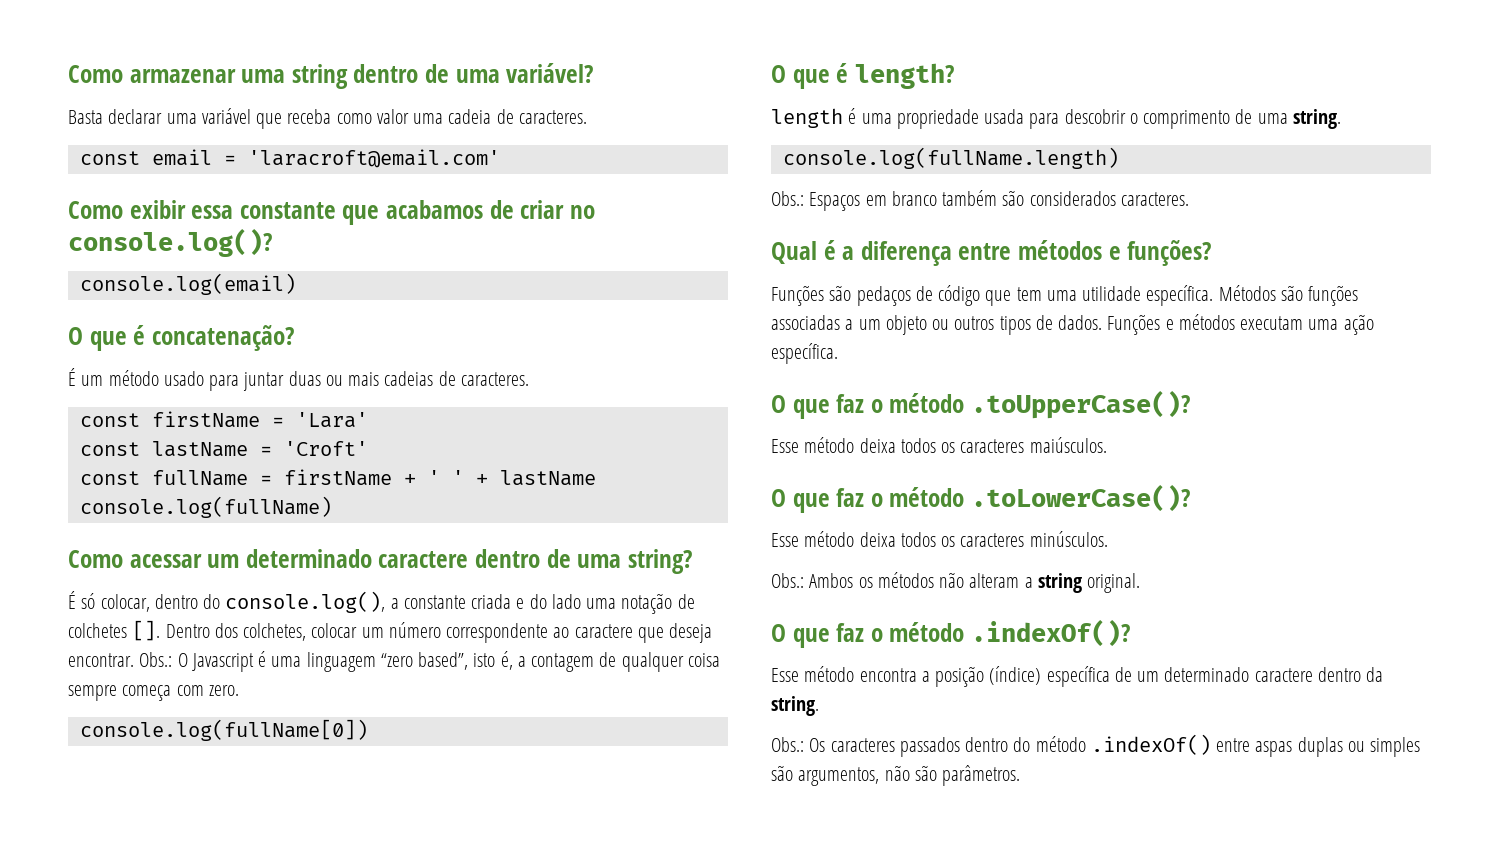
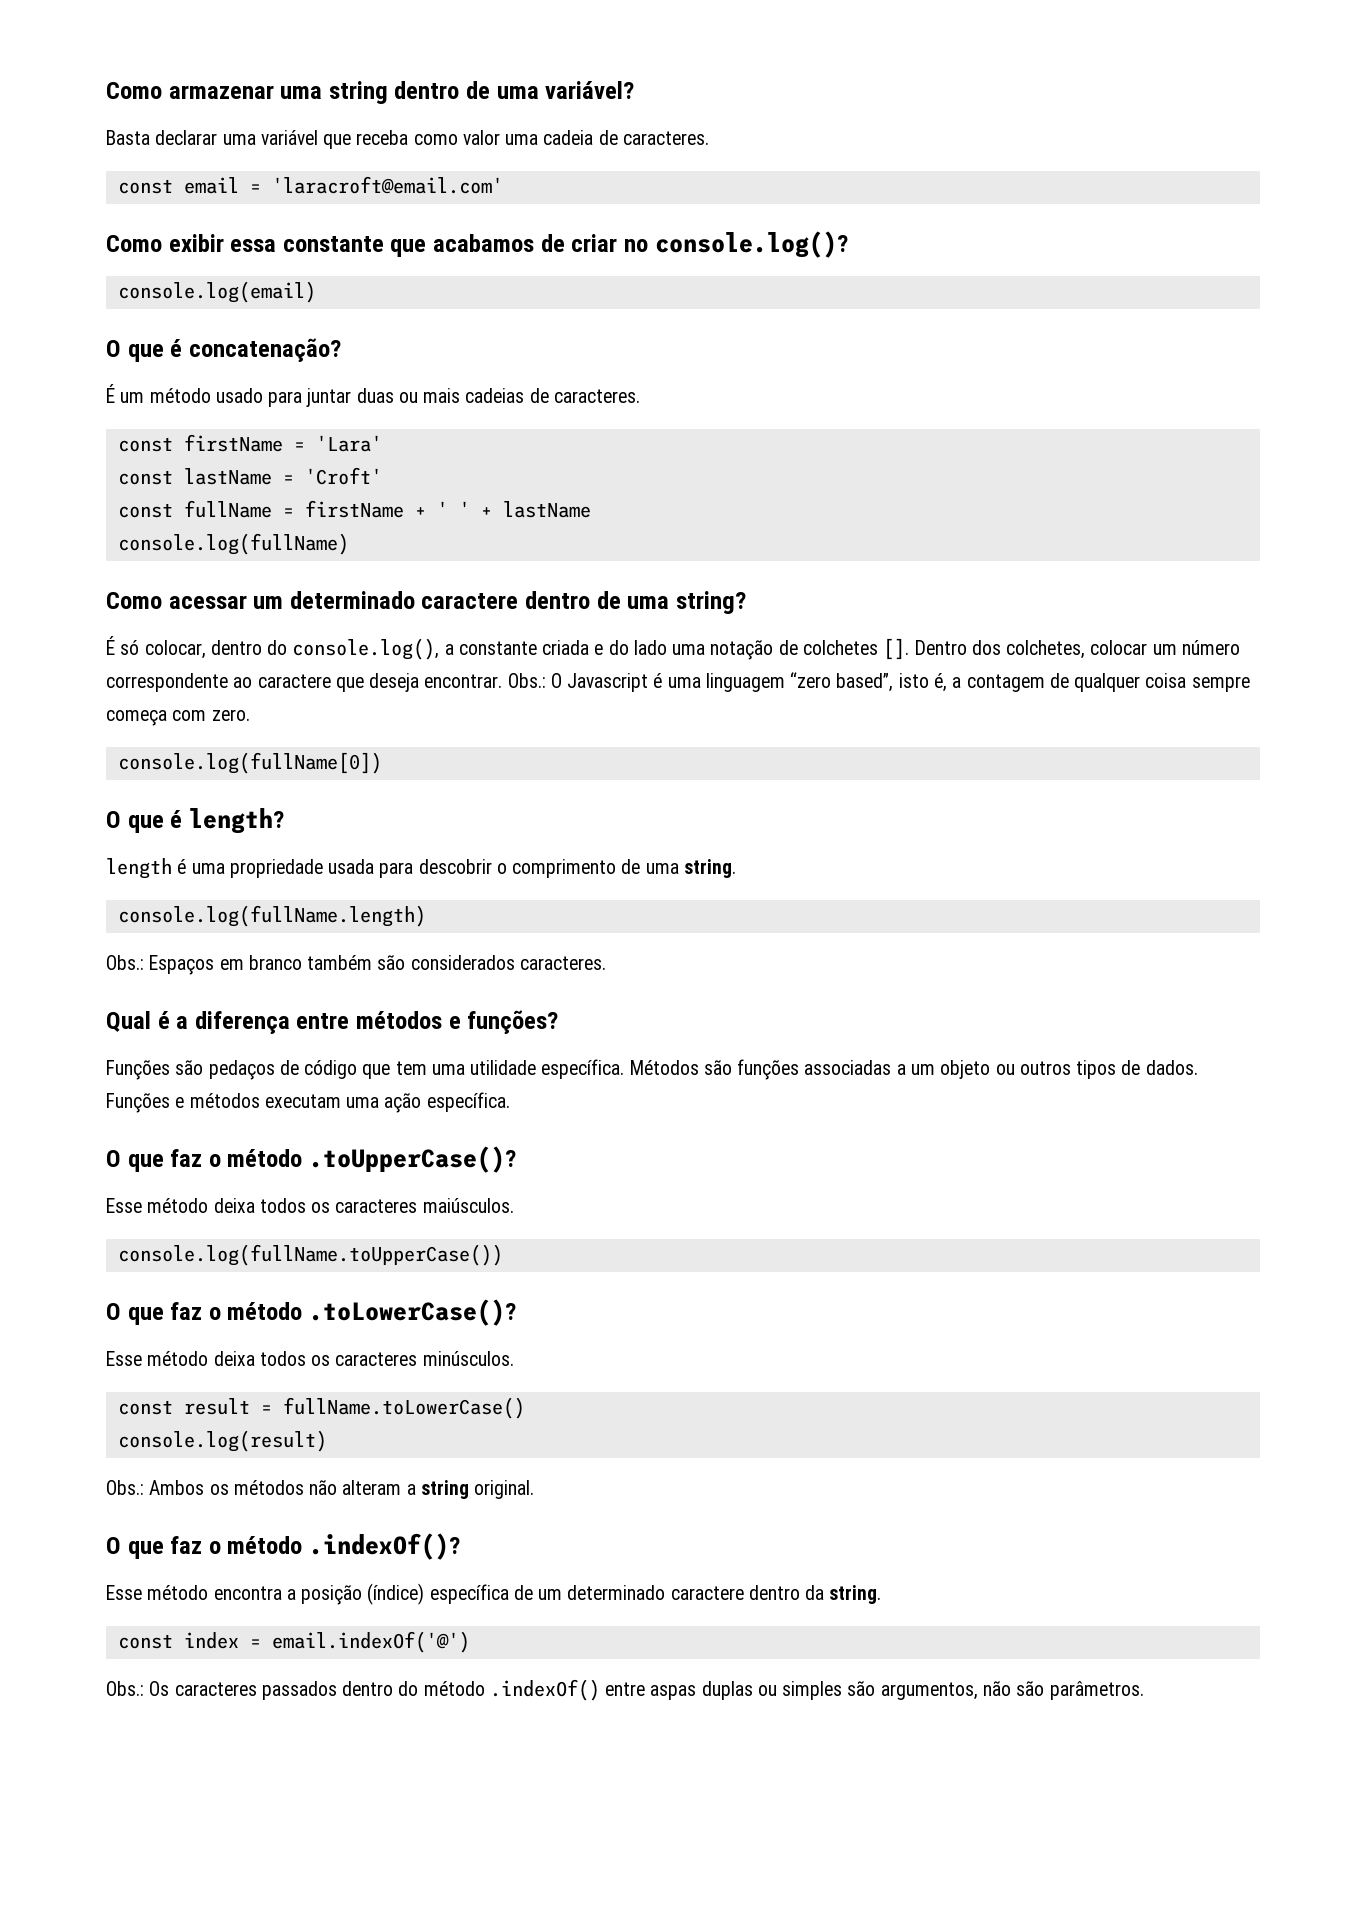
(1107, 445) none -> [117,1244,503,1266] // console.log(fullName.toUpperCase())
(1108, 539) none -> [117,1397,525,1419] [117,1430,327,1452] // const result = fullName.toLowerCase() // console.log(result)
(819, 706) none -> [117,1631,470,1653] // const index = email.indexOf('@')

